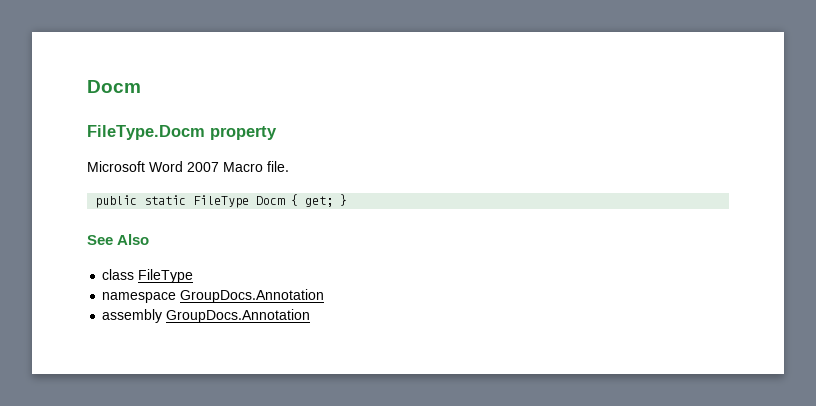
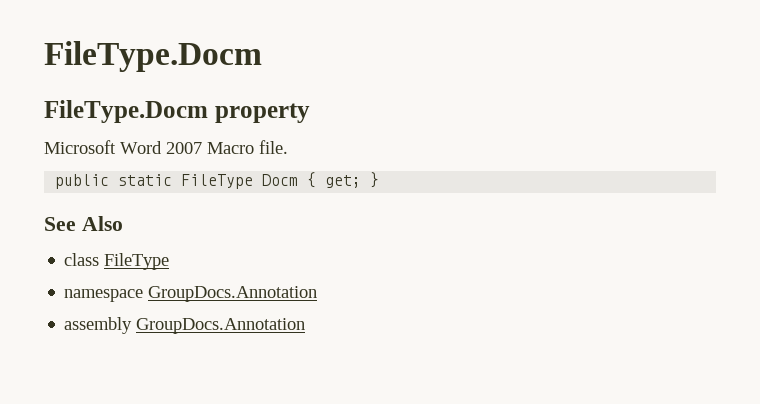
[87,80,141,93] Docm -> [44,41,262,72] FileType.Docm

